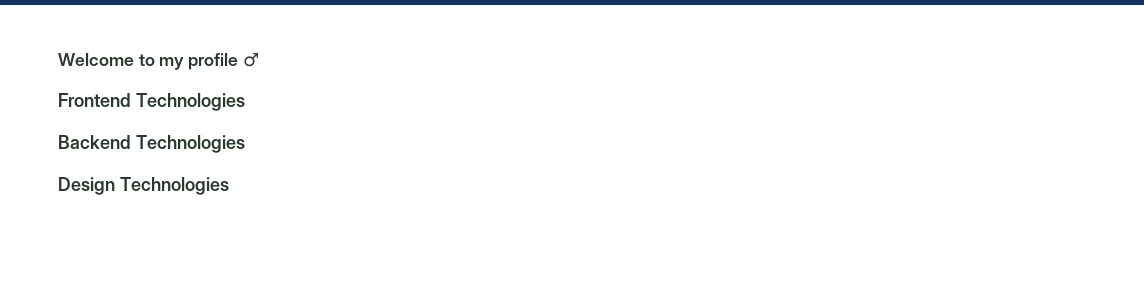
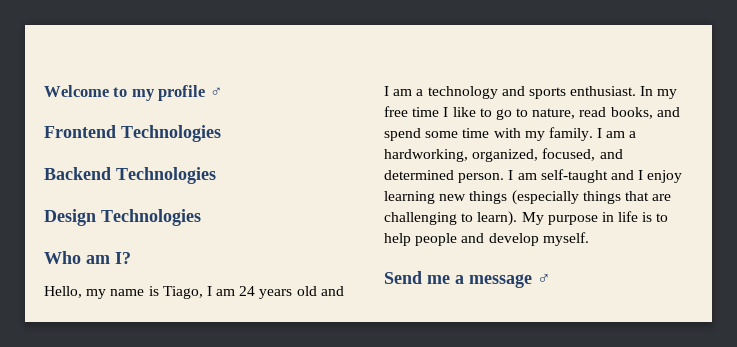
(229, 186) none -> [44,251,131,264] [44,286,344,299] [384,86,678,99] [384,106,680,120] [384,127,637,141] [384,148,623,162] [384,169,683,183] [384,190,672,205] [384,211,669,226] [384,232,589,246] [384,271,551,288] // Who am I? // Hello, my name is Tiago, I am 24 years old and I am a technology and sports enthusiast. In my free time I like to go to nature, read books, and spend some time with my family. I am a hardworking, organized, focused, and determined person. I am self-taught and I enjoy learning new things (especially things that are challenging to learn). My purpose in life is to help people and develop myself. // Send me a message ♂

